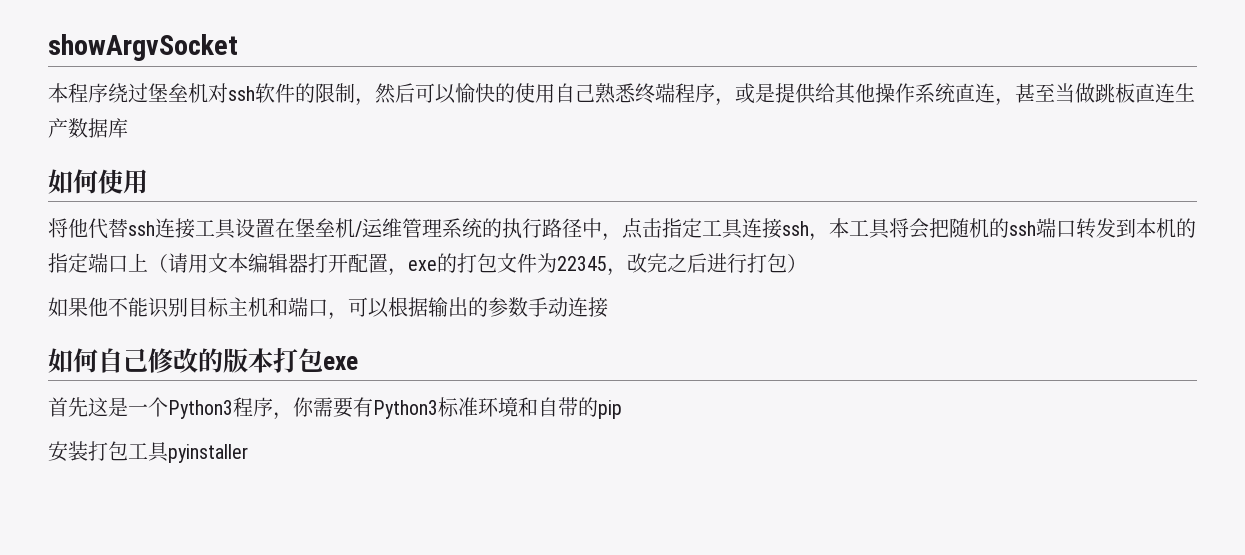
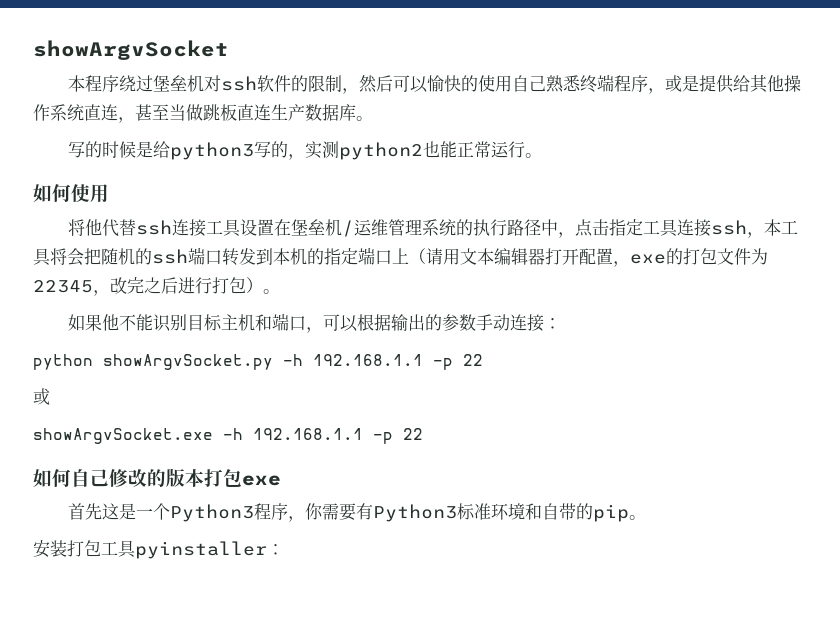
(128, 128) none -> [356,116,373,121] [67,141,542,160] 。 // 写的时候是给python3写的，实测python2也能正常运行。
(807, 263) none -> [263,289,280,294] 。
(608, 307) none -> [543,318,561,329] [33,354,483,370] [33,388,50,405] [33,428,423,444] ： // python showArgvSocket.py -h 192.168.1.1 -p 22 // 或 // showArgvSocket.exe -h 192.168.1.1 -p 22
(622, 409) none -> [628,515,646,520] 。
(248, 453) none -> [267,544,284,555] ：

